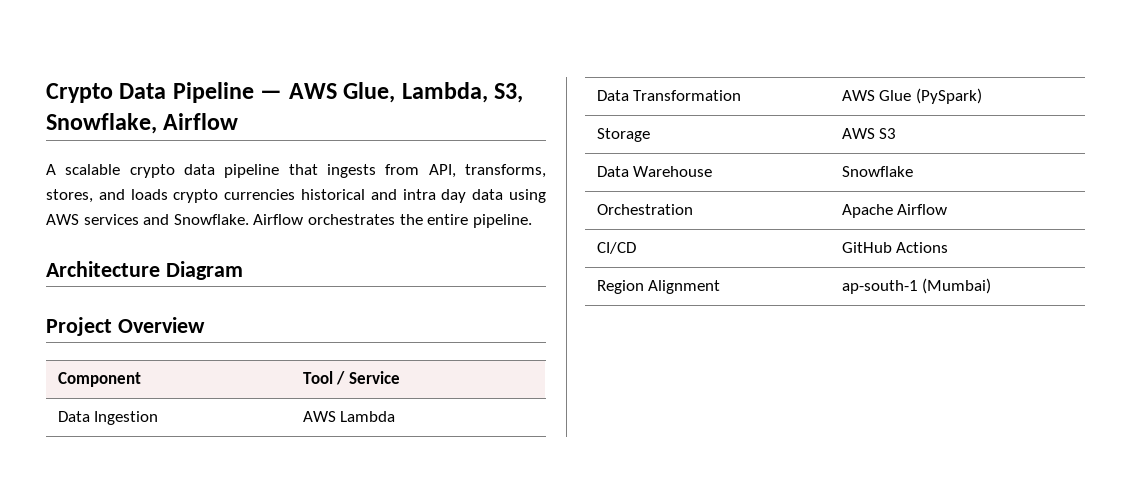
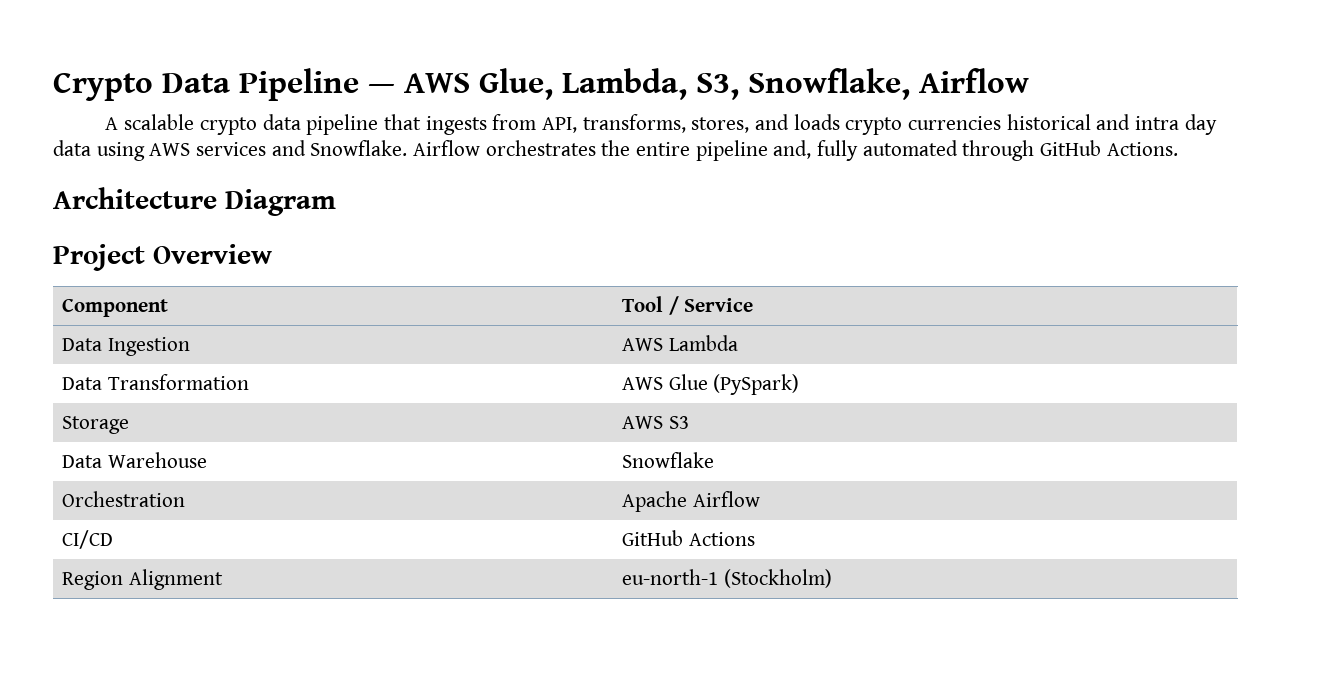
[472,214,532,228] pipeline. -> [695,140,1178,161] pipeline and, fully automated through GitHub Actions.
[841,278,992,294] ap-south-1 (Mumbai) -> [622,569,832,588] eu-north-1 (Stockholm)

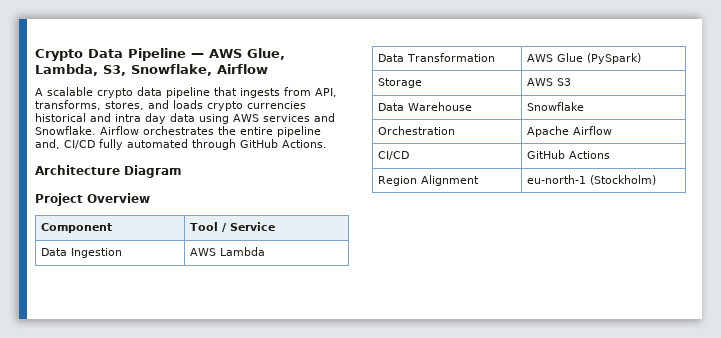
(812, 149) none -> [64,140,95,149] CI/CD

